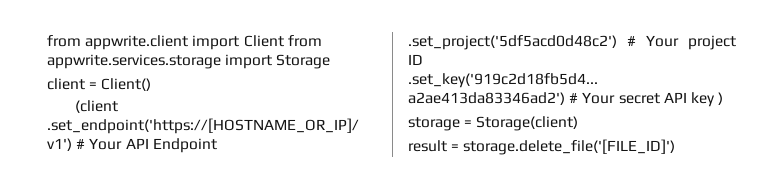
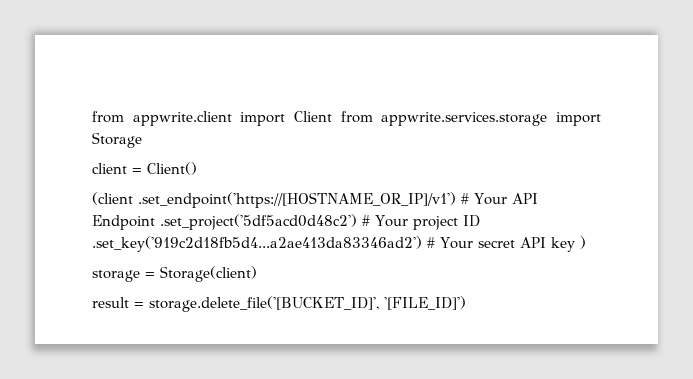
[463,139,676,155] storage.delete_file('[FILE_ID]') -> [149,296,466,312] storage.delete_file('[BUCKET_ID]', '[FILE_ID]')

